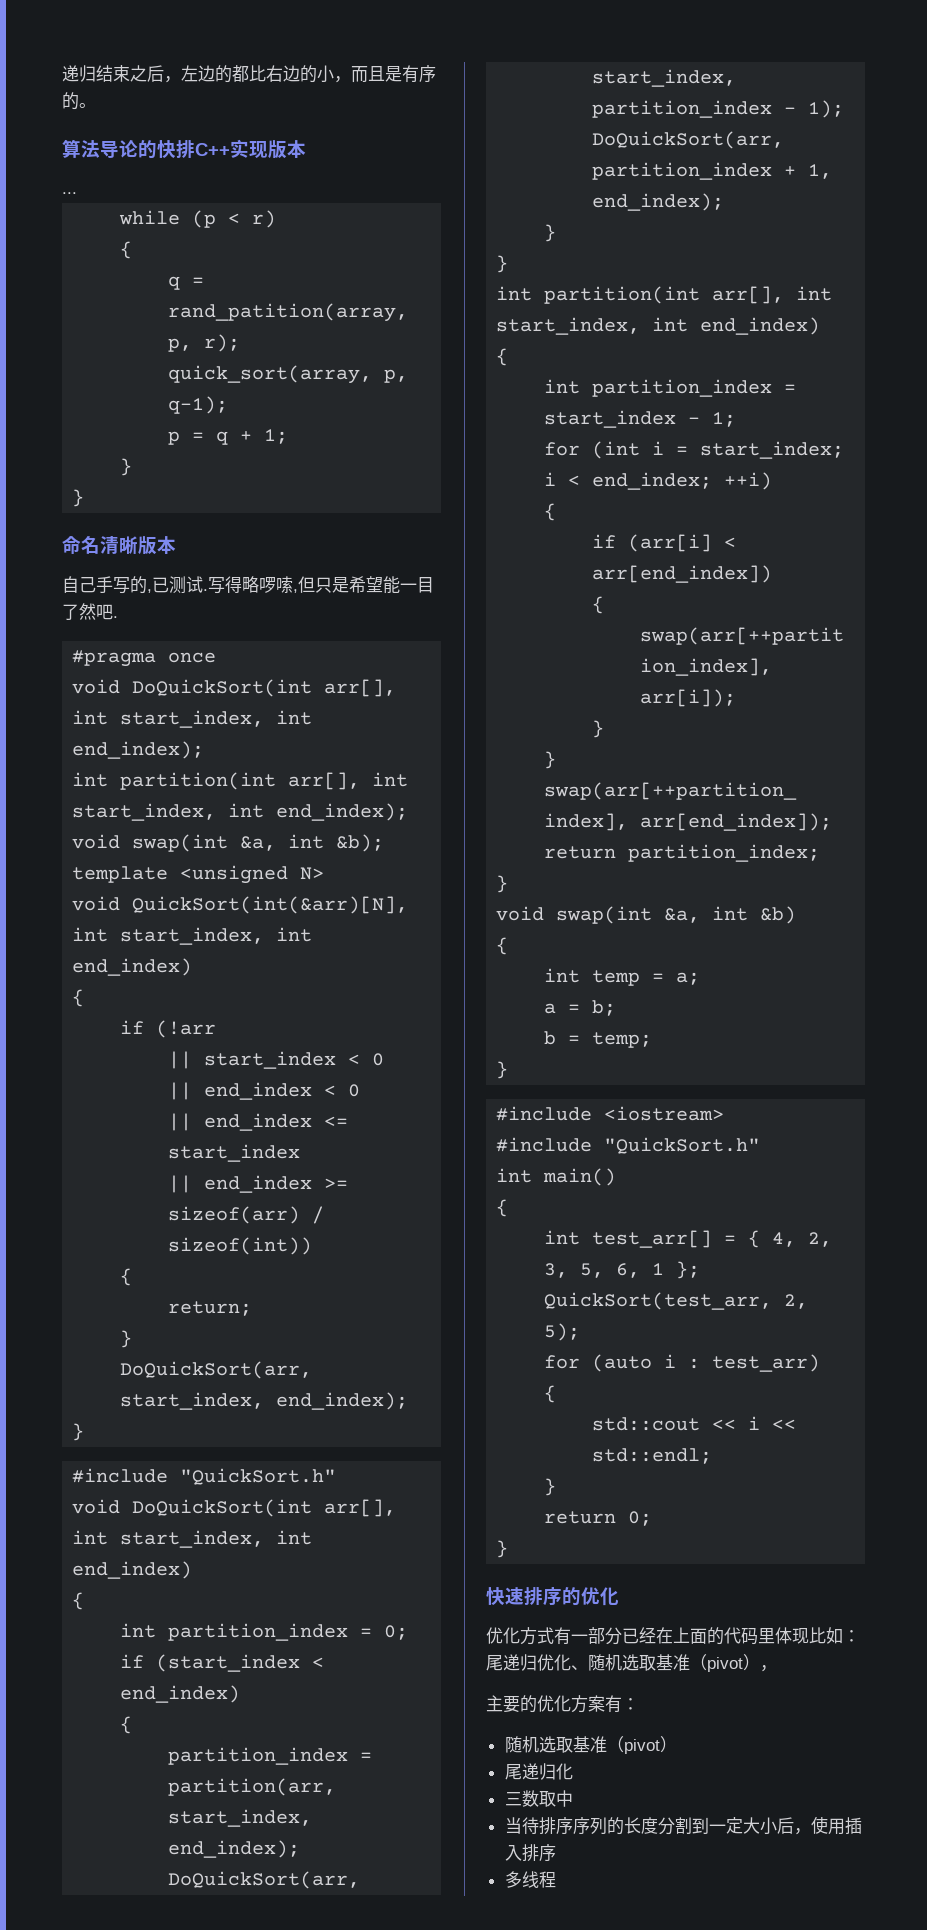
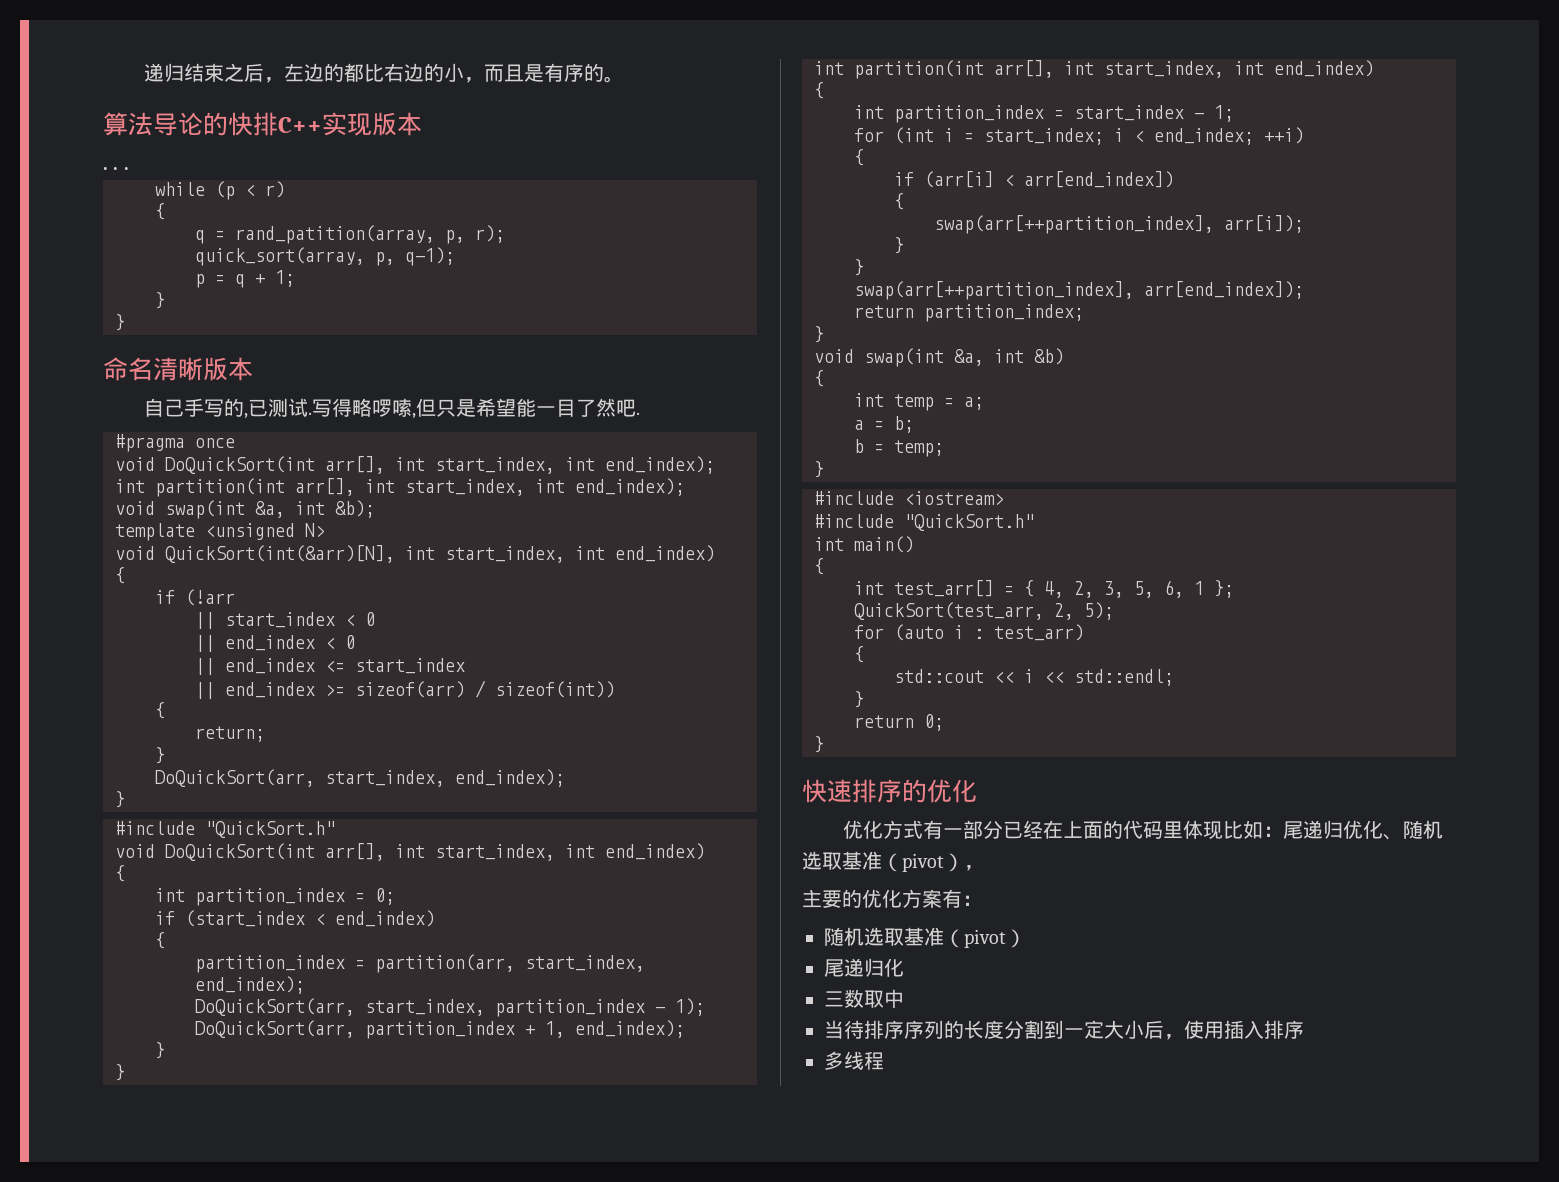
[62,192,77,194] ... -> [103,167,129,170] . . .

